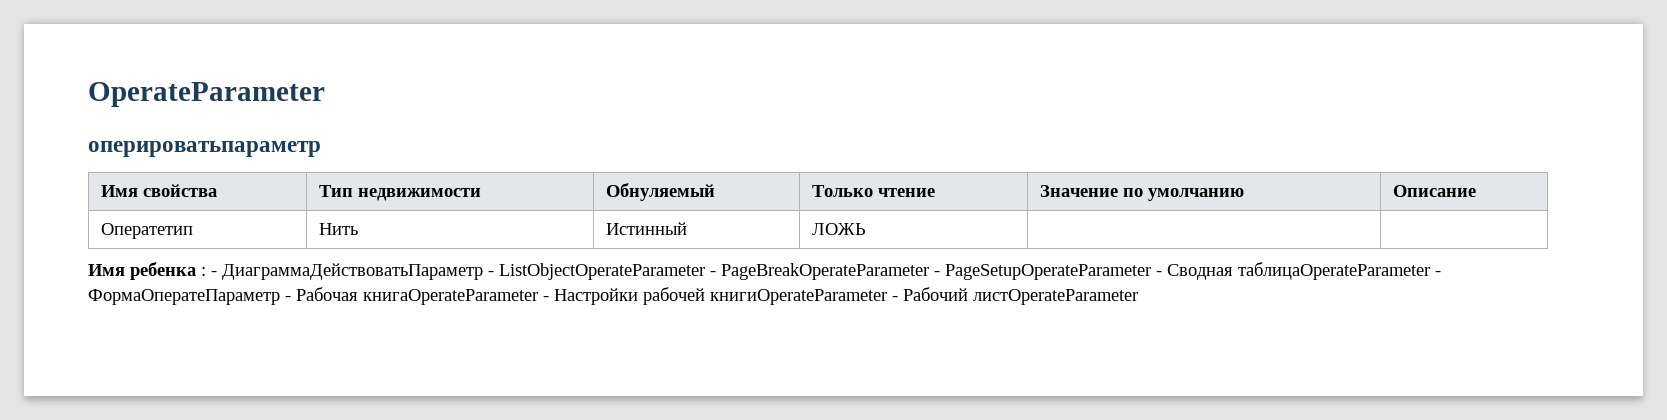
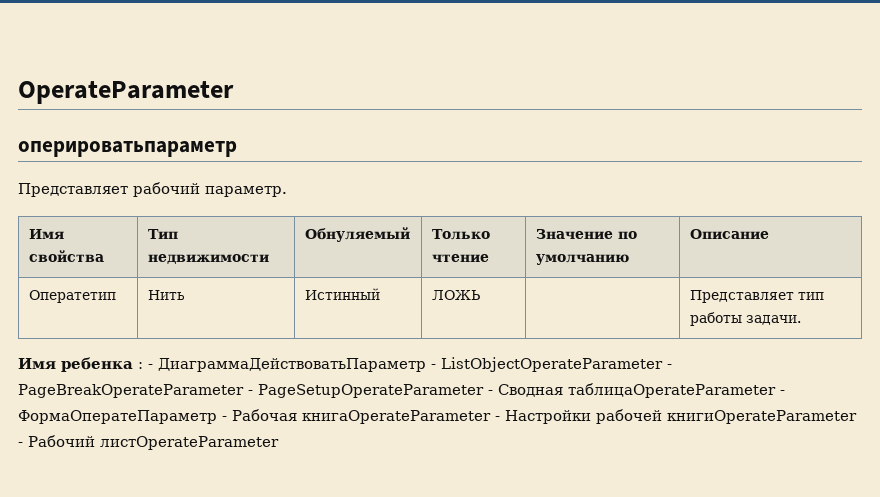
(321, 149) none -> [18,182,287,197] // Представляет рабочий параметр.
(866, 229) none -> [689,290,824,303] [689,312,801,326] Представляет тип работы задачи.

